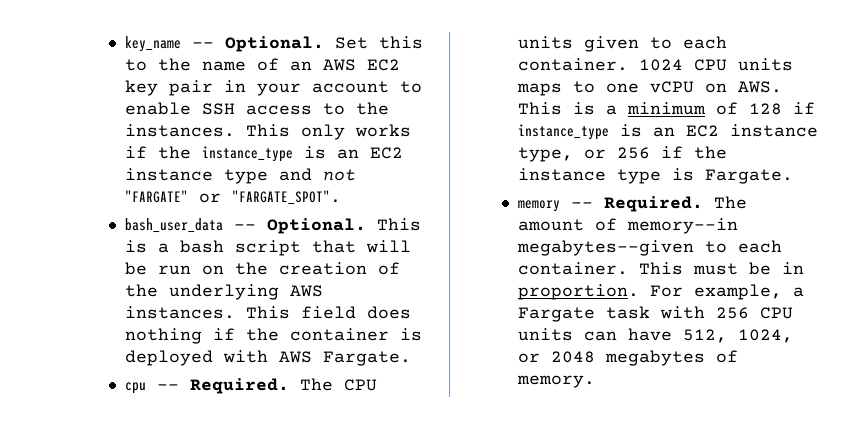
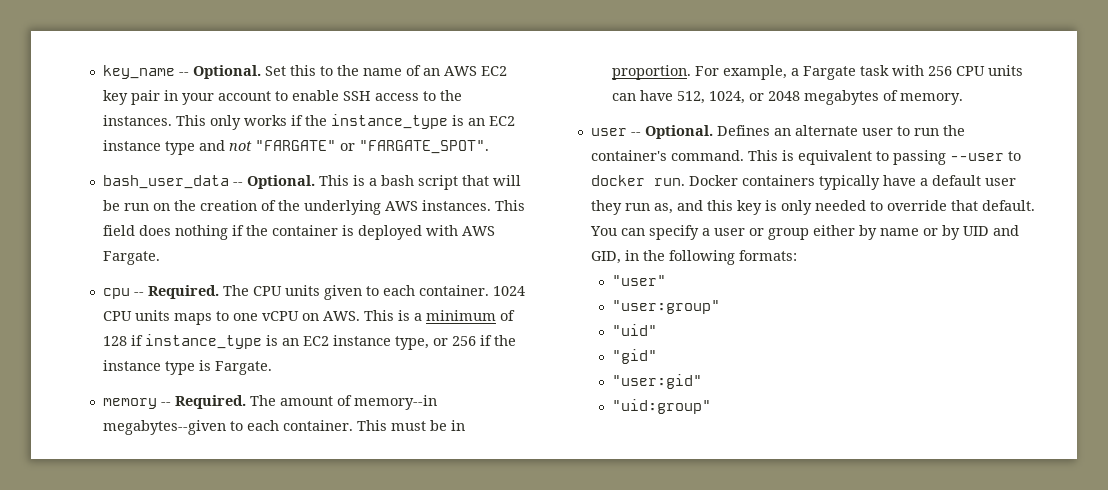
(595, 381) none -> [590,125,965,139] [590,150,1021,165] [590,175,1016,190] [590,200,1035,215] [589,225,1019,240] [590,250,797,265] [612,275,667,286] [612,300,721,314] [612,324,658,336] [612,349,658,364] [612,374,703,389] [612,399,712,414] // user -- Optional. Defines an alternate user to run the container's command. This is equivalent to passing --user to docker run. Docker containers typically have a default user they run as, and this key is only needed to override that default. You can specify a user or group either by name or by UID and GID, in the following formats: // "user" // "user:group" // "uid" // "gid" // "user:gid" // "uid:group"

